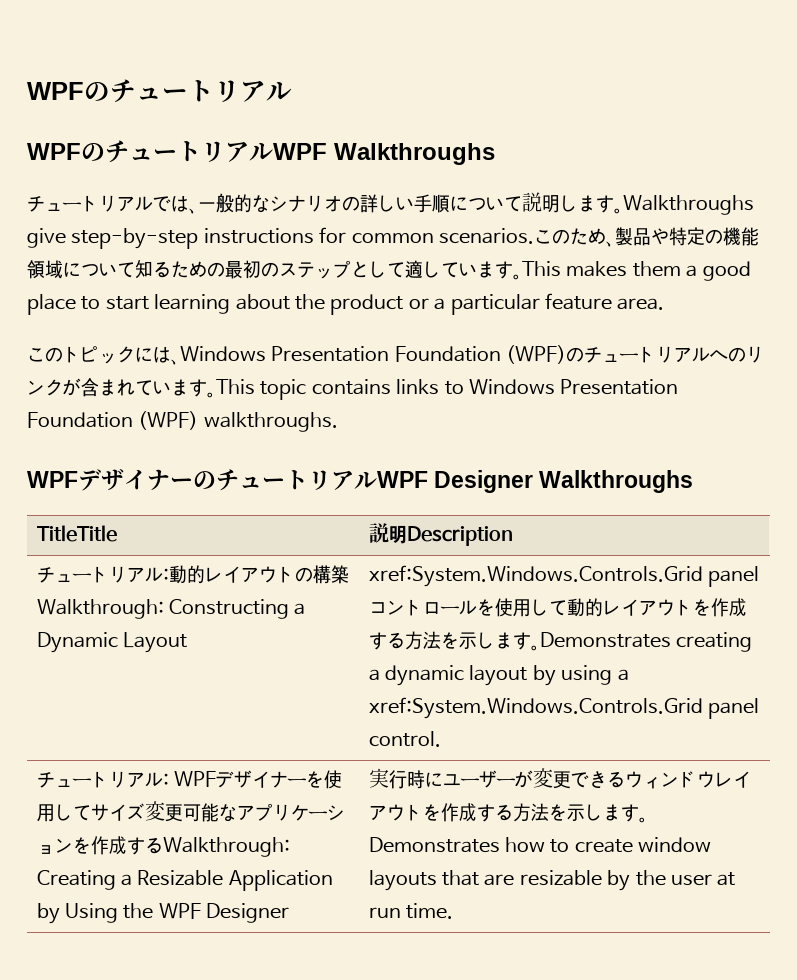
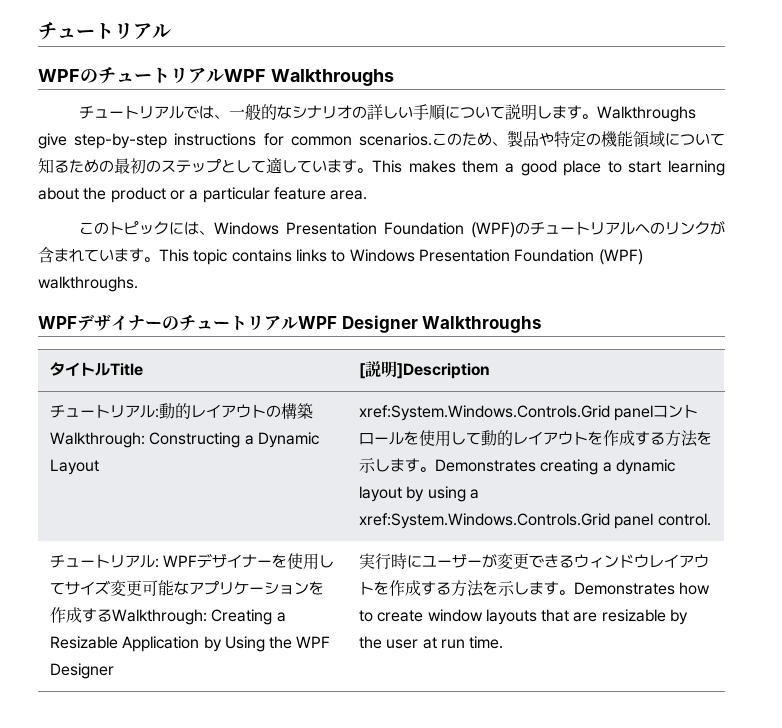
[27,81,110,101] WPFの -> (38, 31) none
[36,525,117,542] [368,523,513,546] TitleTitle | 説明Description -> [49,362,143,376] [358,361,490,379] タイトルTitle | [説明]Description

